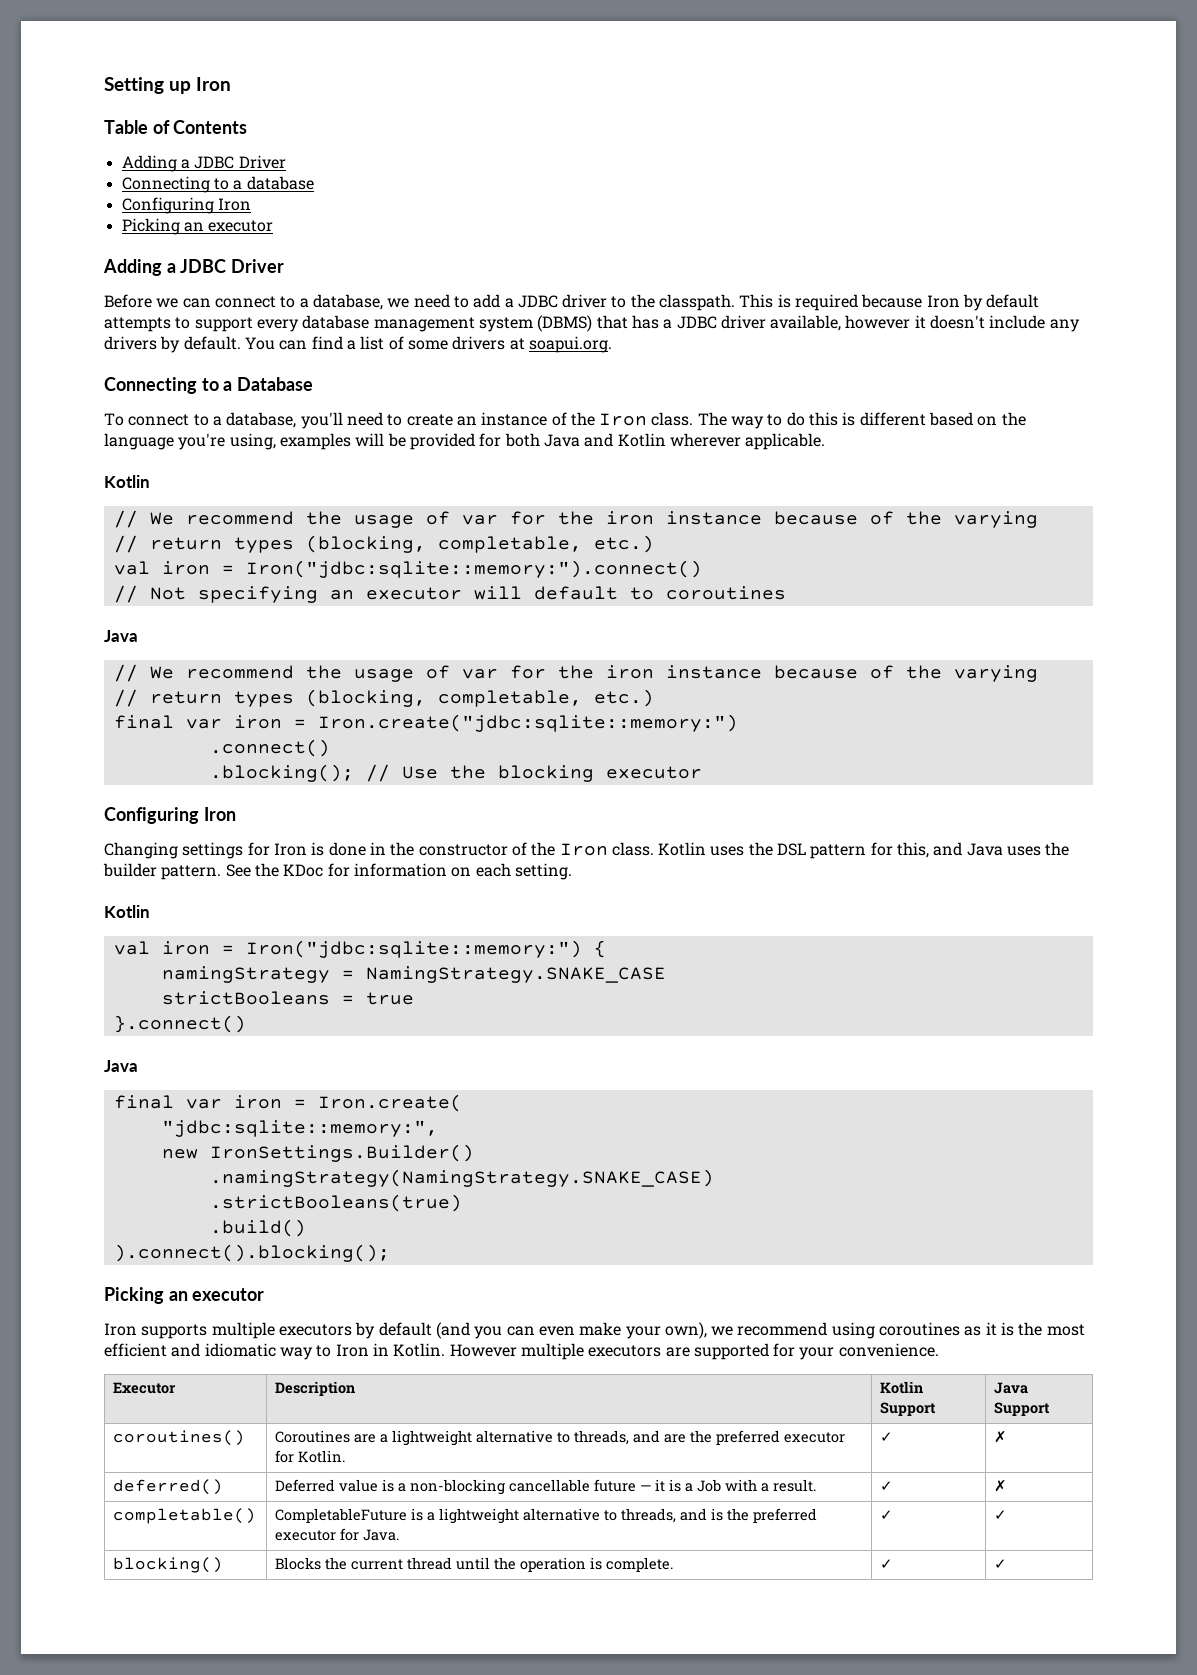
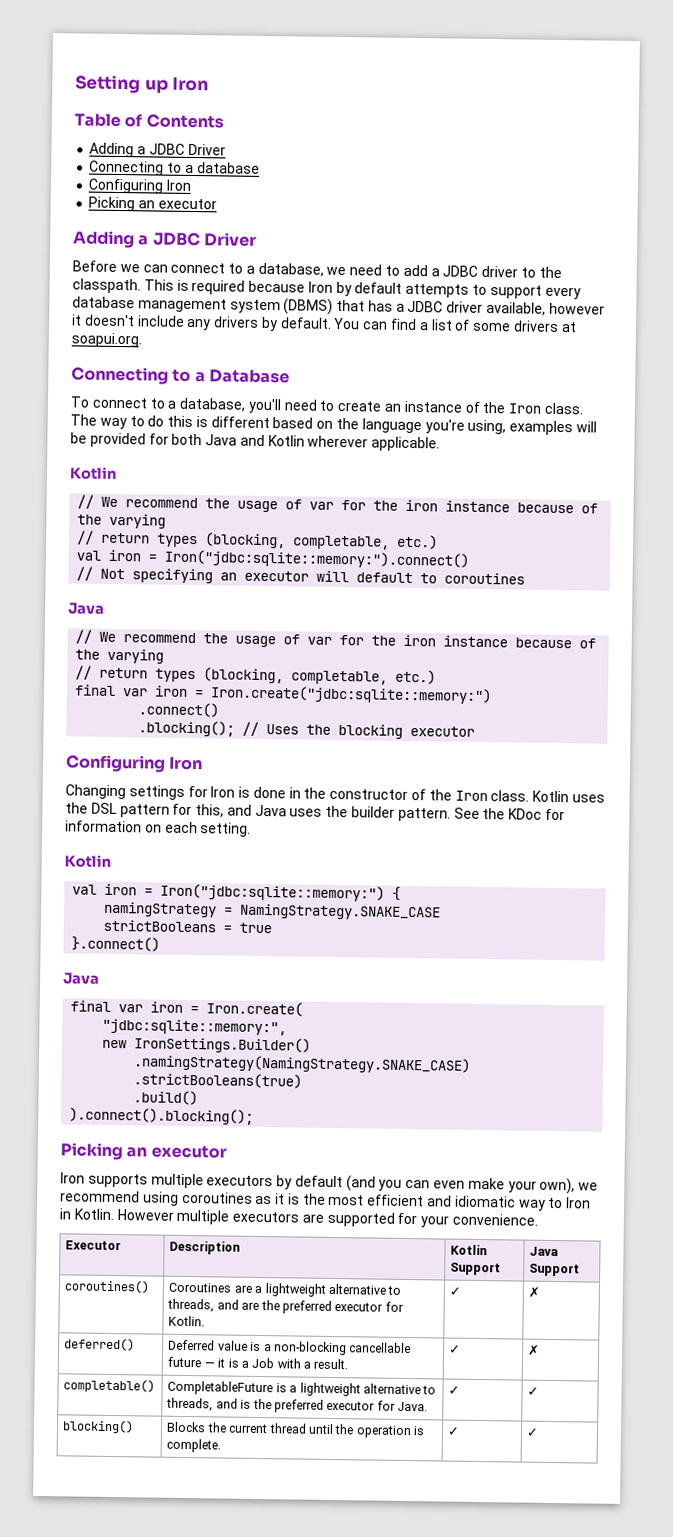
[401,766,438,779] Use -> [266,724,300,735] Uses

